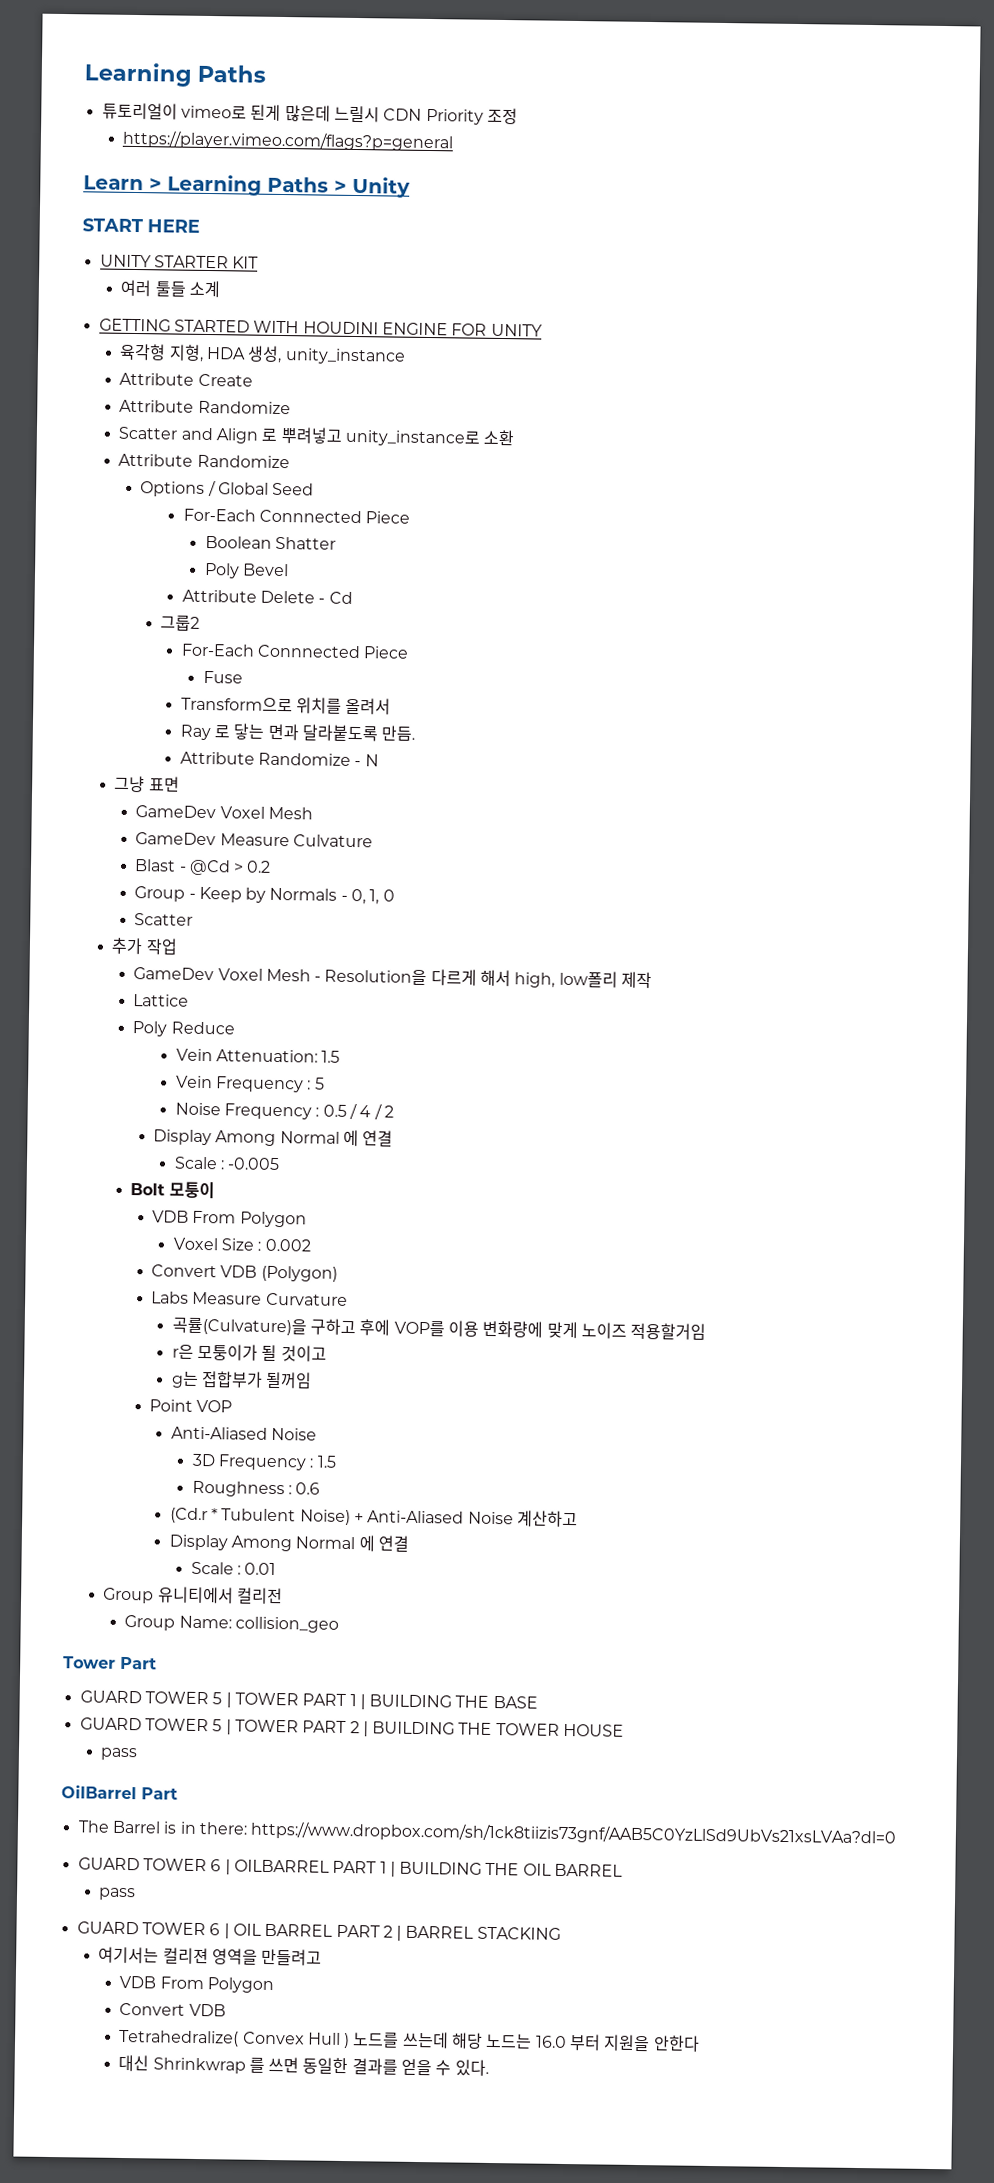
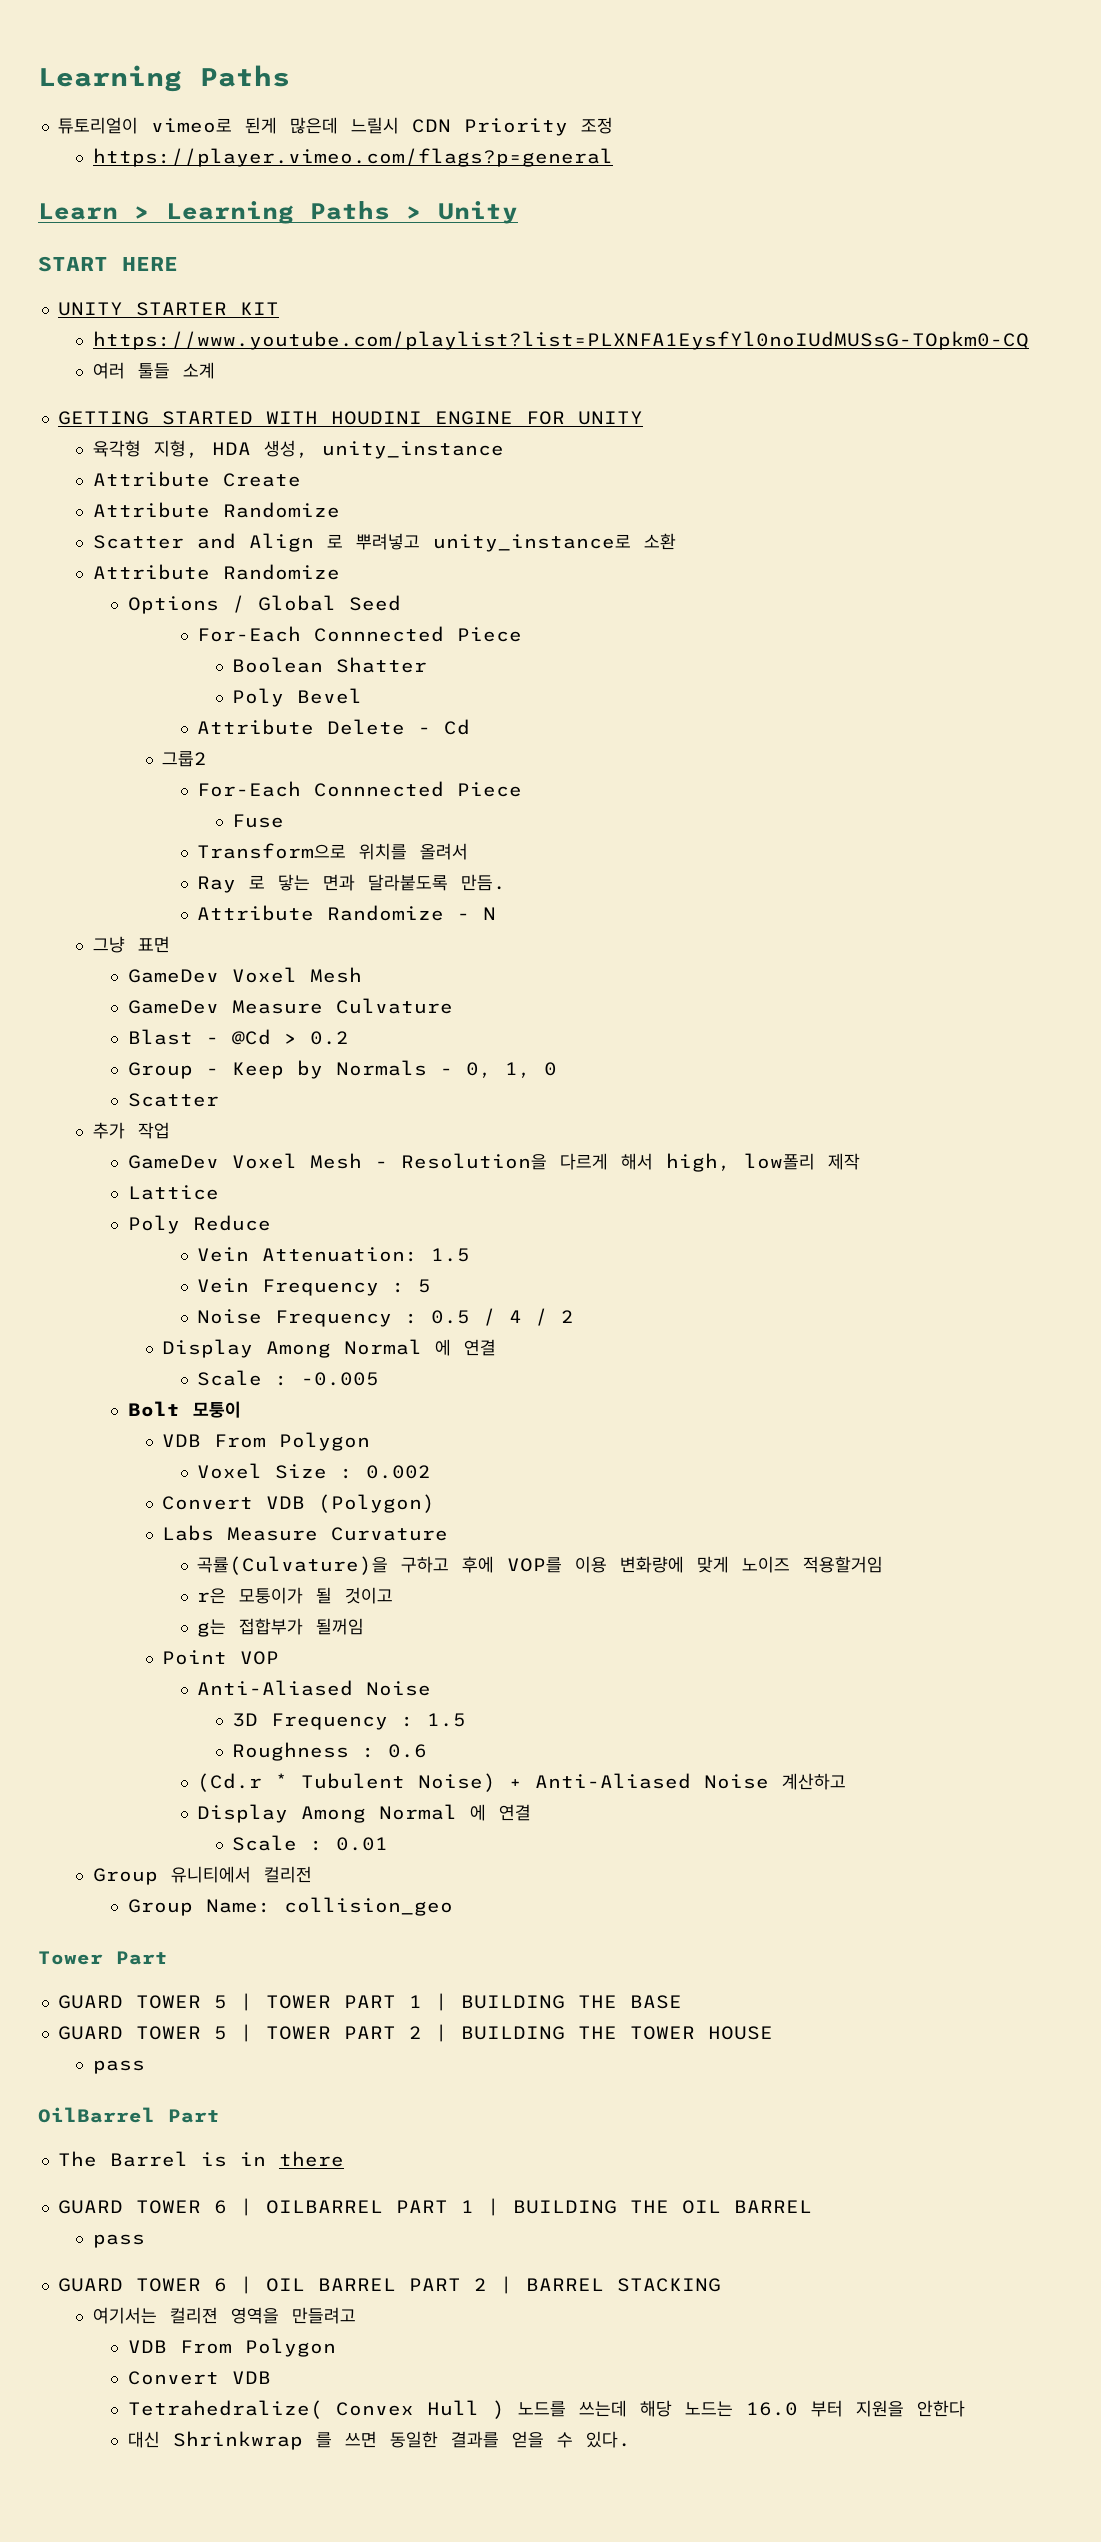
(260, 262) none -> [92,331,1029,350] // https://www.youtube.com/playlist?list=PLXNFA1EysfYl0noIUdMUSsG-TOpkm0-CQ
[198,1820,897,1847] there: https://www.dropbox.com/sh/1ck8tiizis73gnf/AAB5C0YzLlSd9UbVs21xsLVAa?dl=0 -> [278,2151,344,2167] there

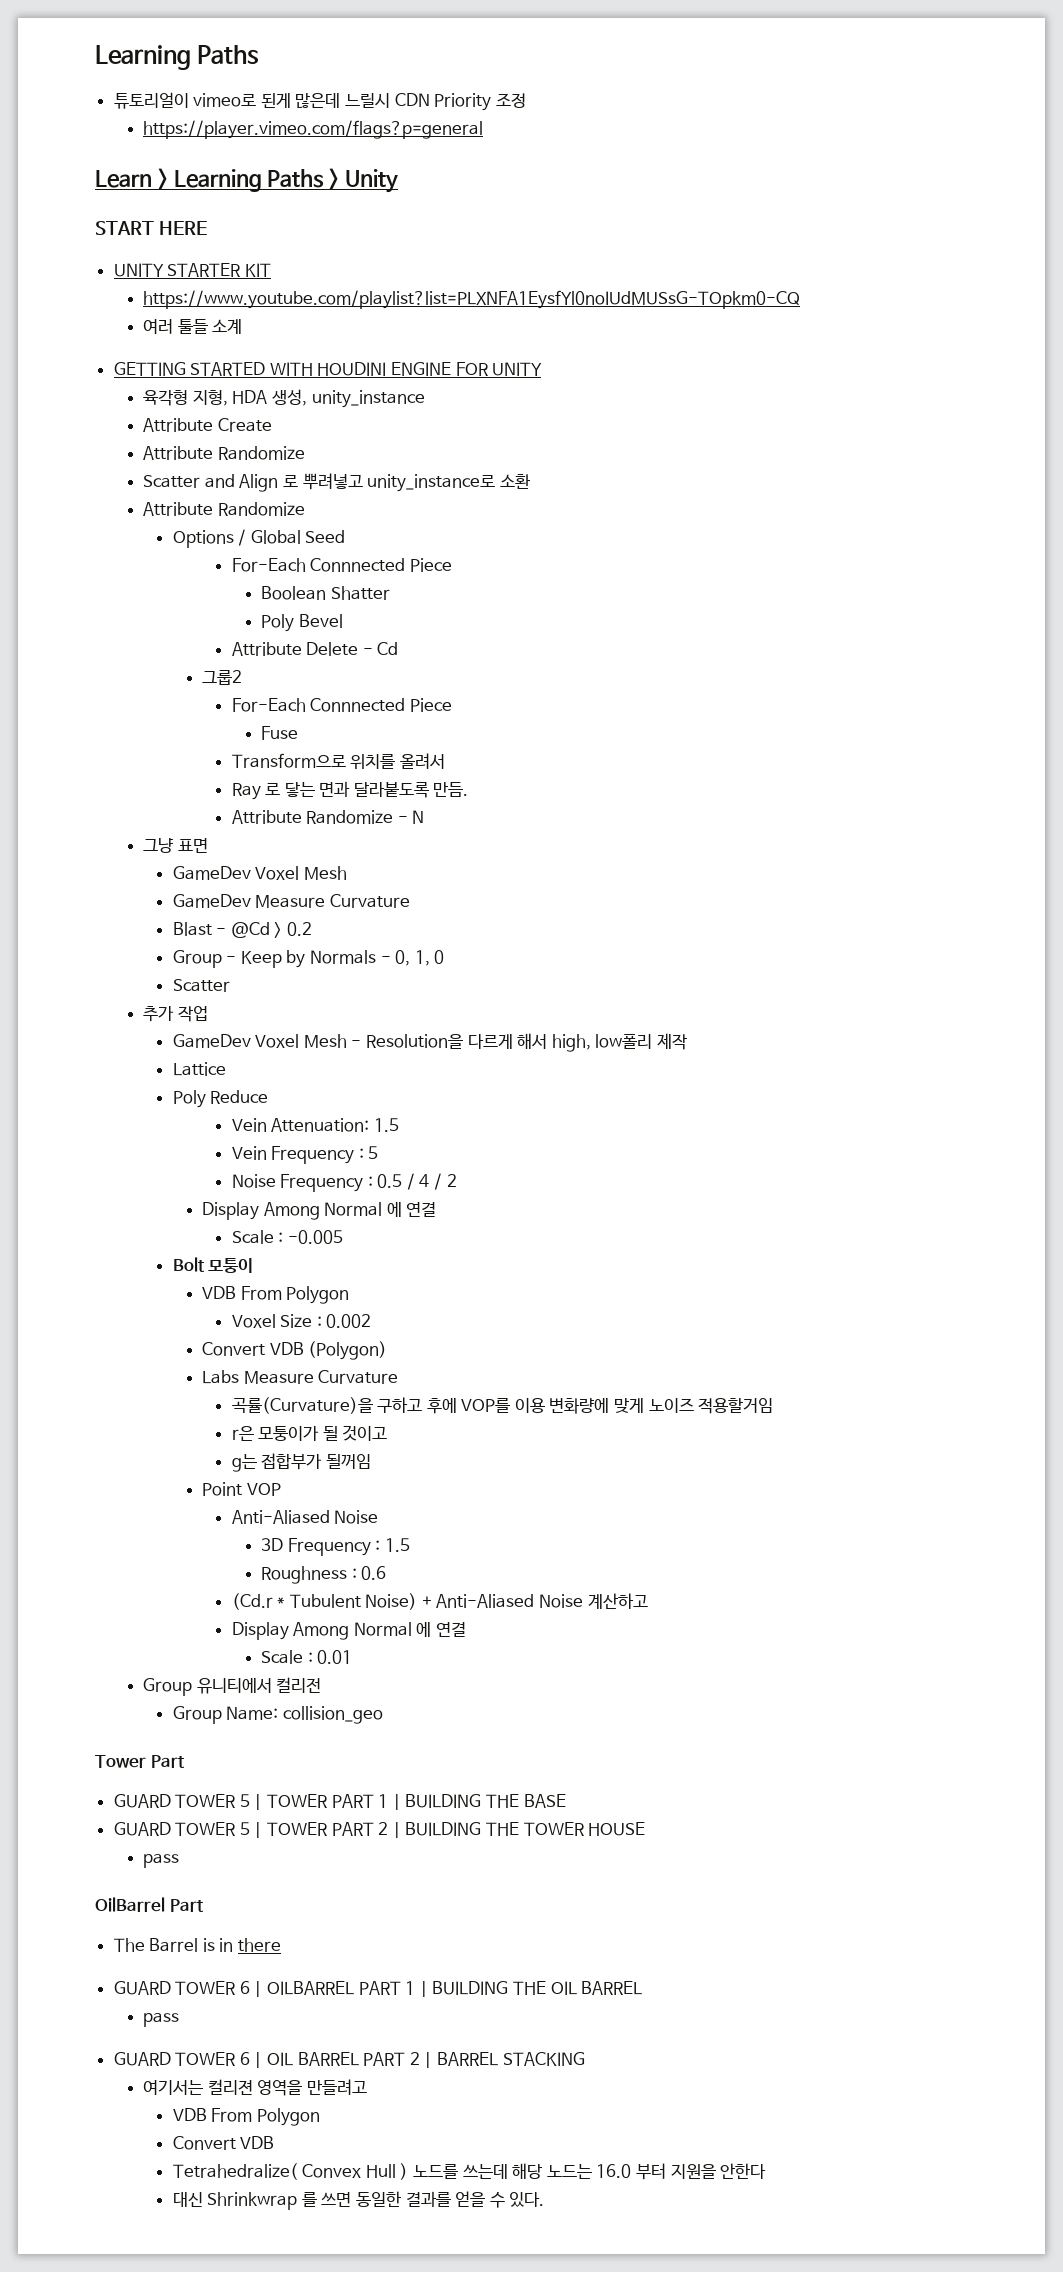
[335,998,453,1014] Culvature -> [329,894,410,908] Curvature
[197,1556,389,1575] 곡률(Culvature)을 -> [231,1397,373,1414] 곡률(Curvature)을

